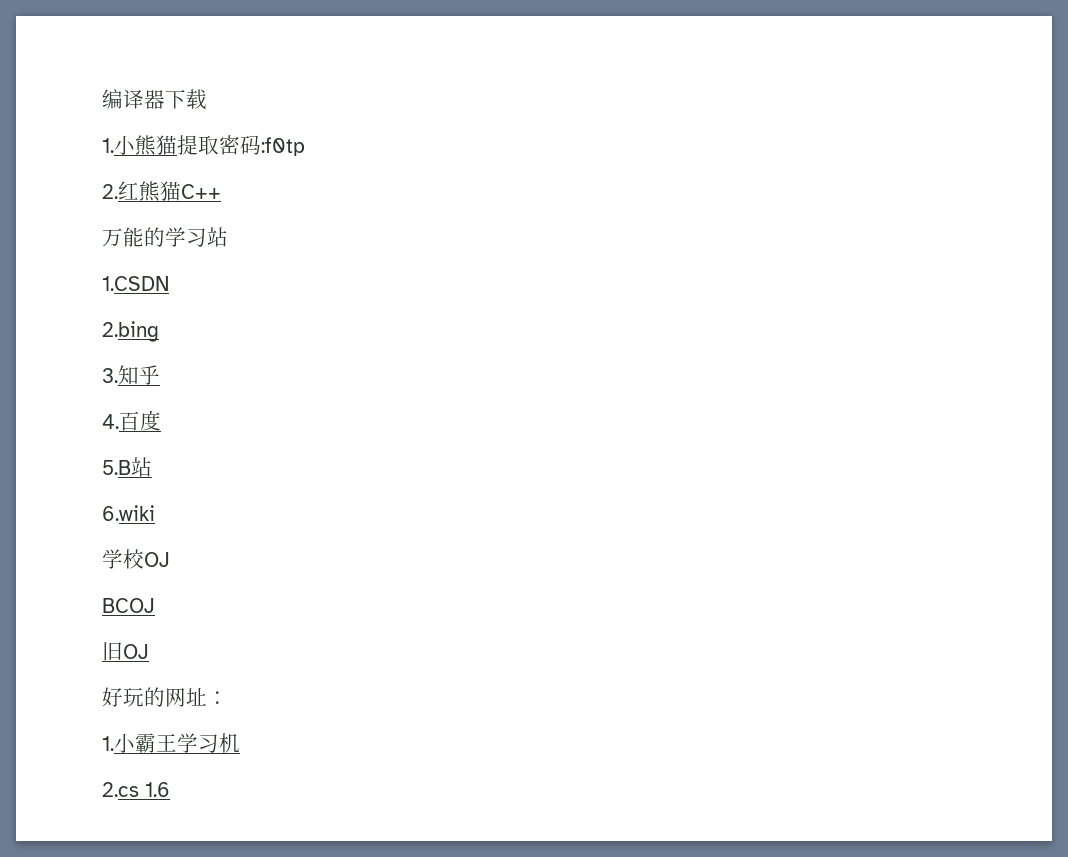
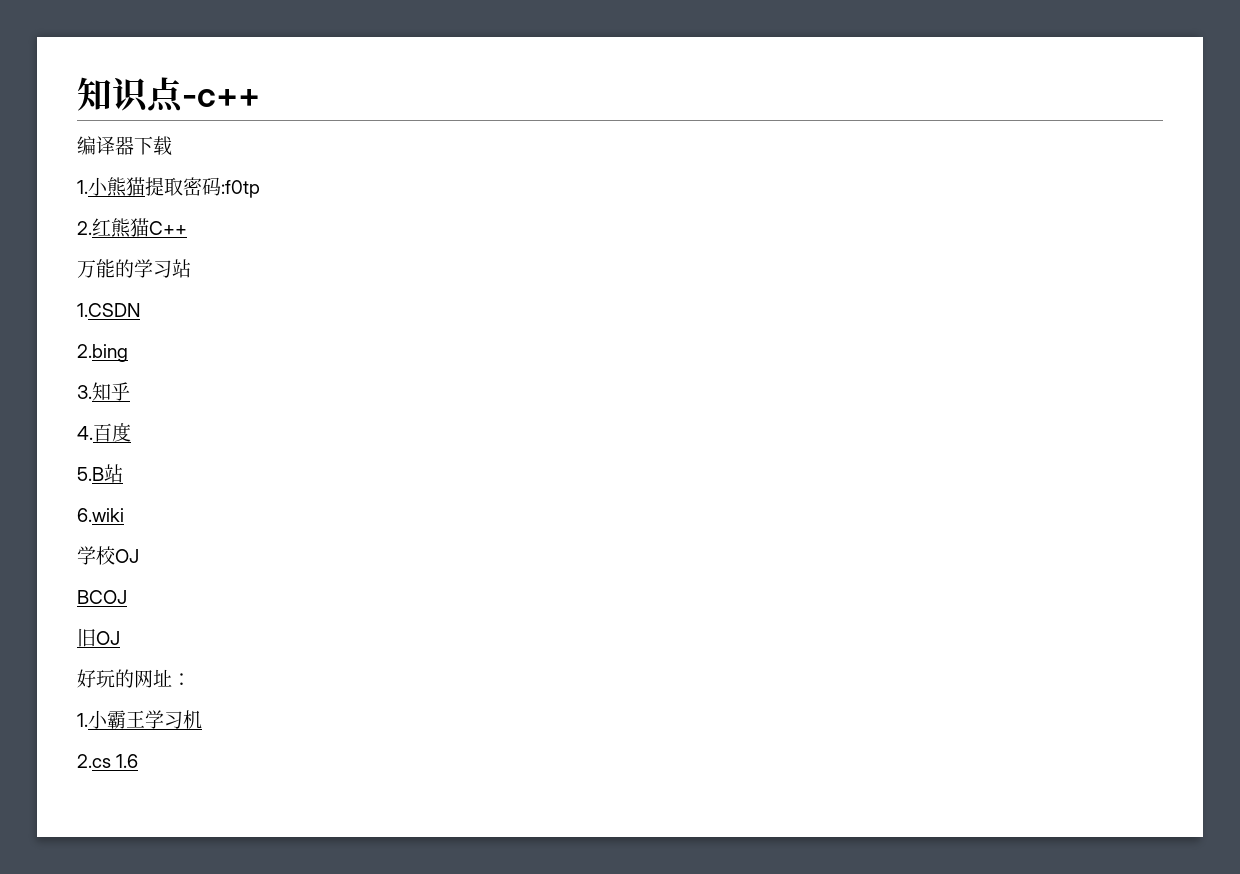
(102, 99) none -> [77,77,260,113] 知识点-c++ //

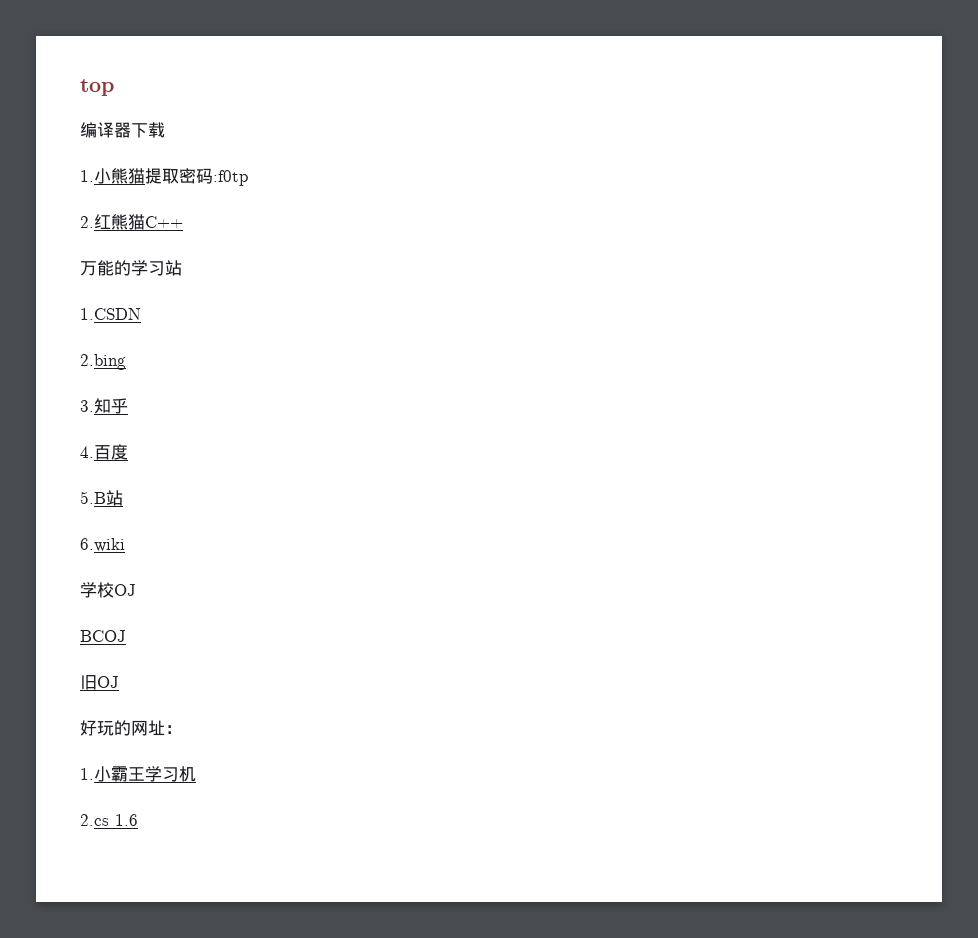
[77,77,260,113] 知识点-c++ -> [80,79,114,96] top

